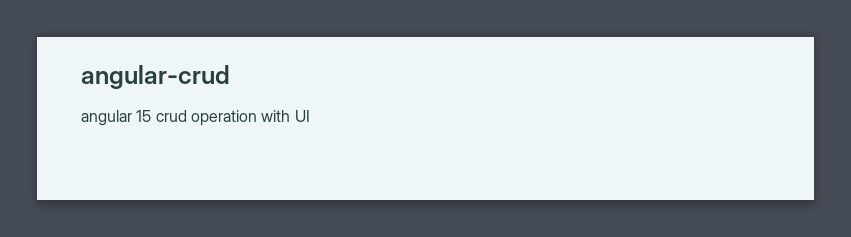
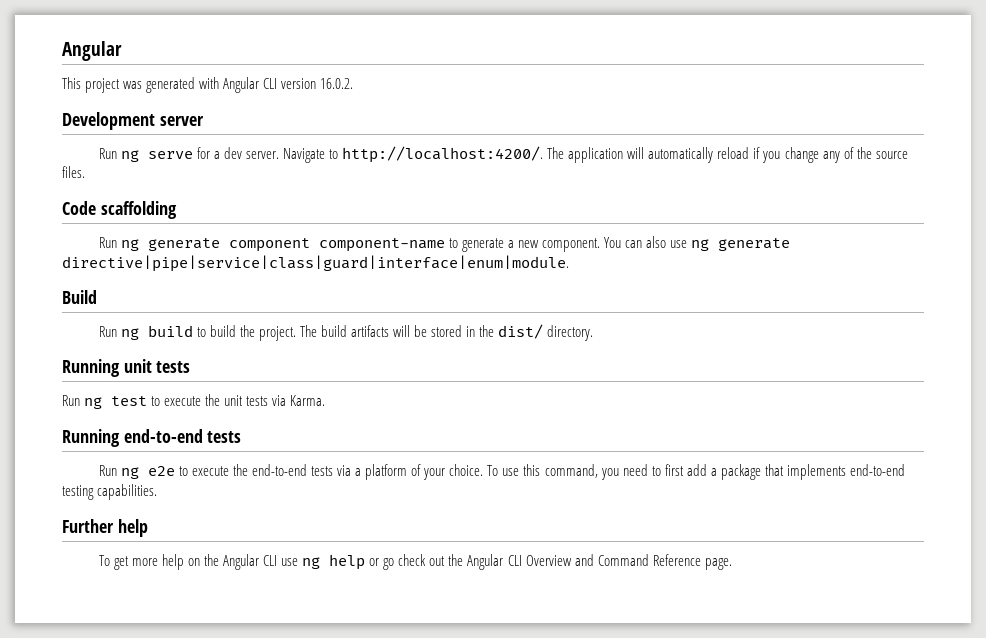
[81,65,230,89] [81,110,310,126] angular-crud // angular 15 crud operation with UI -> [62,41,122,61] [62,77,354,93] [62,112,204,130] [98,146,908,163] [62,166,85,178] [62,201,177,219] [98,236,791,252] [62,255,569,272] [62,290,97,304] [98,324,594,341] [62,359,191,377] [62,394,326,409] [62,429,242,447] [98,464,906,480] [62,484,158,500] [62,519,148,537] [98,554,732,570] Angular // This project was generated with Angular CLI version 16.0.2. // Development server // Run ng serve for a dev server. Navigate to http://localhost:4200/. The application will automatically reload if you change any of the source files. // Code scaffolding // Run ng generate component component-name to generate a new component. You can also use ng generate directive|pipe|service|class|guard|interface|enum|module. // Build // Run ng build to build the project. The build artifacts will be stored in the dist/ directory. // Running unit tests // Run ng test to execute the unit tests via Karma. // Running end-to-end tests // Run ng e2e to execute the end-to-end tests via a platform of your choice. To use this command, you need to first add a package that implements end-to-end testing capabilities. // Further help // To get more help on the Angular CLI use ng help or go check out the Angular CLI Overview and Command Reference page.

